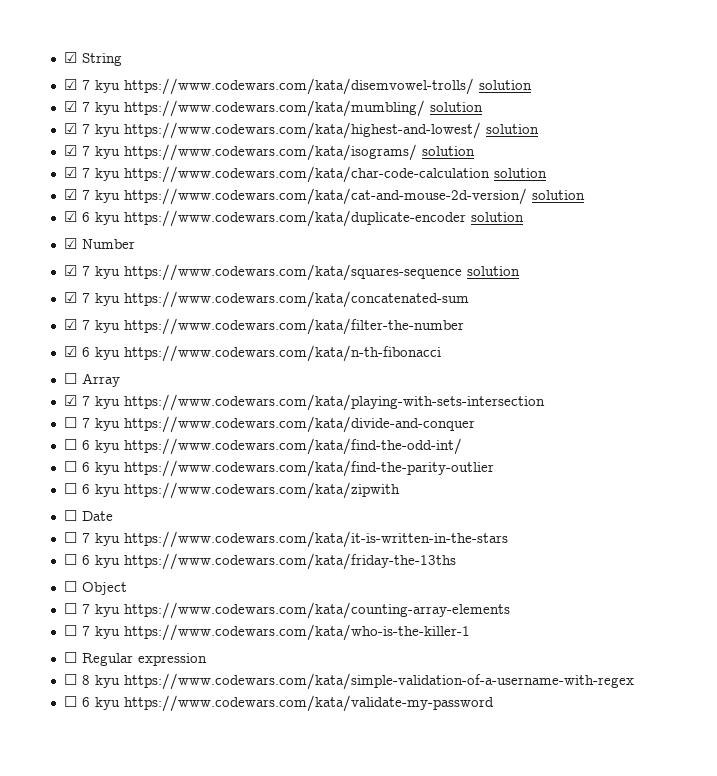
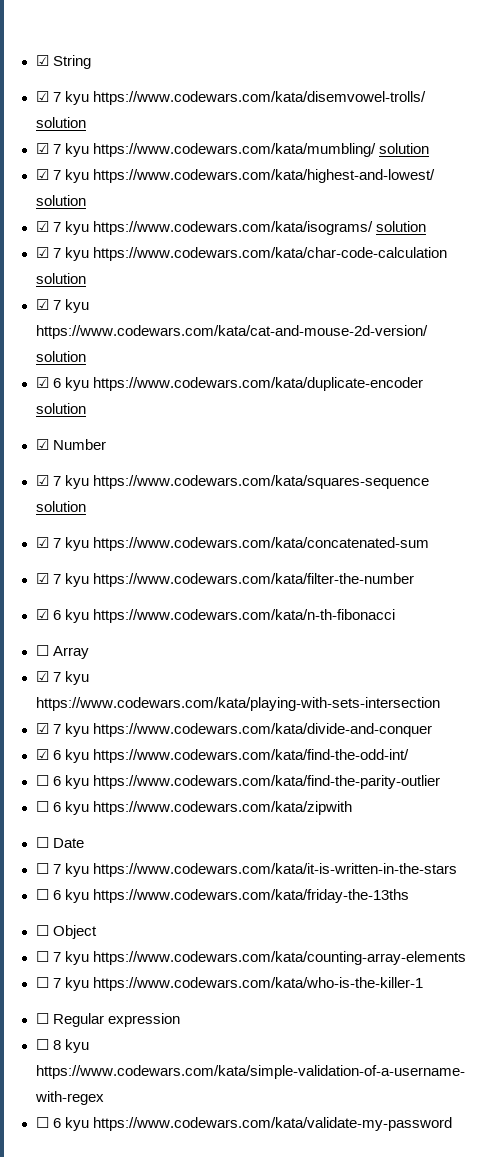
[63,417,77,428] ☐ -> [35,723,49,734] ☑
[63,439,77,450] ☐ -> [35,749,49,760] ☑

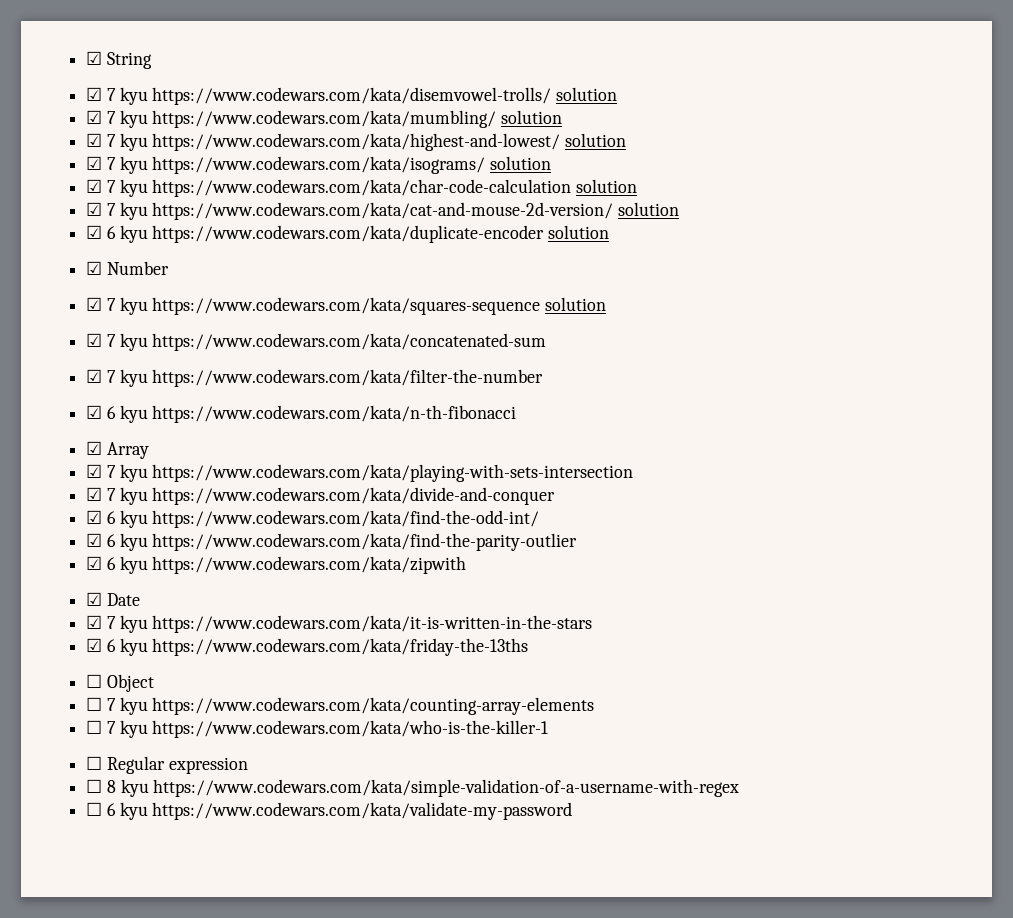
[35,645,49,656] ☐ -> [86,441,103,455] ☑
[35,775,49,786] ☐ -> [86,533,103,547] ☑
[35,801,49,812] ☐ -> [86,556,103,570] ☑
[35,837,49,848] ☐ -> [86,592,103,606] ☑
[35,863,49,874] ☐ -> [86,615,103,629] ☑
[35,889,49,900] ☐ -> [86,638,103,652] ☑

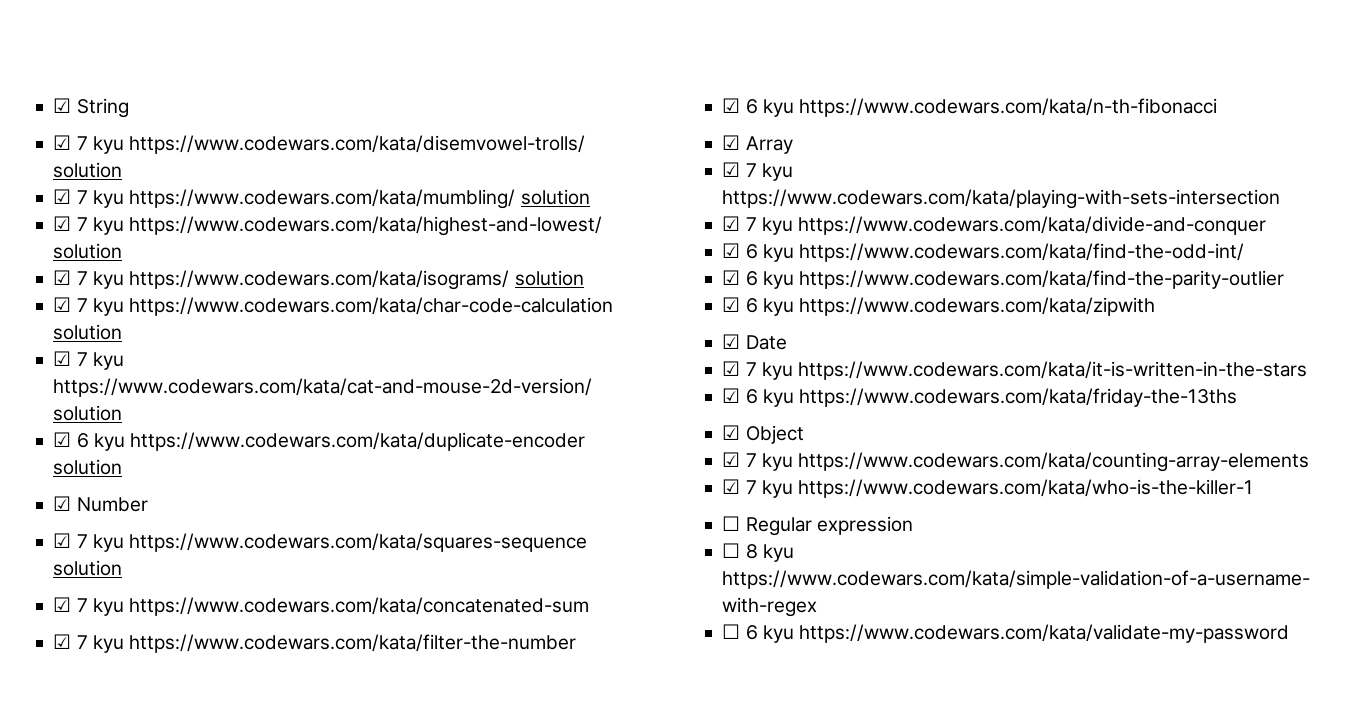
[86,674,103,688] ☐ -> [722,425,741,440] ☑
[86,697,103,711] ☐ -> [722,452,741,467] ☑
[86,720,103,734] ☐ -> [722,479,741,494] ☑

